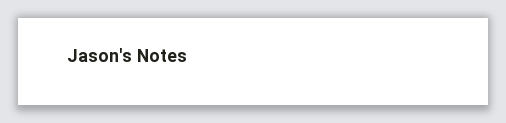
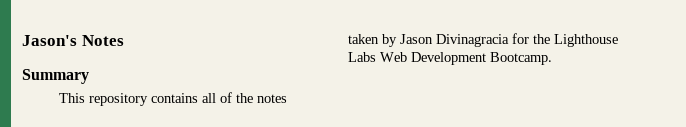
(187, 55) none -> [22,69,89,84] [58,92,287,106] [348,33,618,47] [348,52,552,65] // Summary // This repository contains all of the notes taken by Jason Divinagracia for the Lighthouse Labs Web Development Bootcamp.

